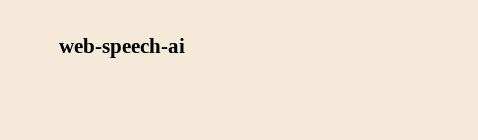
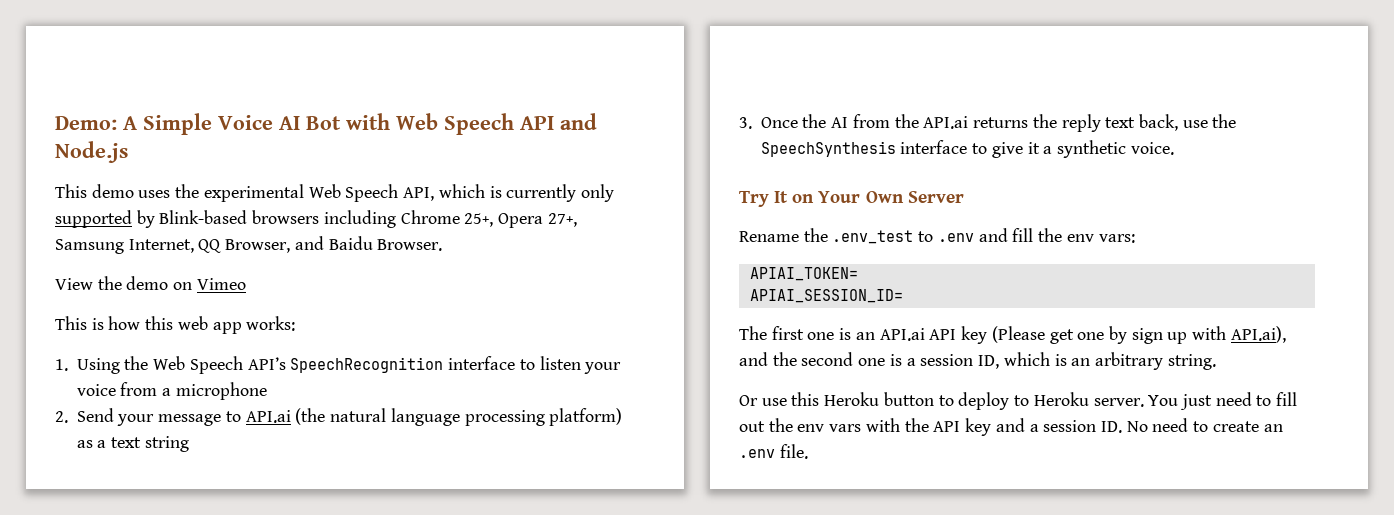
[59,38,185,58] web-speech-ai -> [55,113,597,135] [55,141,128,163] [55,184,614,202] [55,210,577,228] [55,236,443,254] [55,276,246,290] [55,316,296,334] [55,356,622,374] [76,382,267,400] [55,408,623,426] [76,436,189,452] [739,114,1237,132] [760,140,1174,158] [739,191,964,207] [739,228,1135,244] [749,267,858,281] [749,289,903,303] [739,326,1286,344] [739,352,1216,370] [739,392,1298,410] [739,418,1283,436] [739,444,808,459] Demo: A Simple Voice AI Bot with Web Speech API and Node.js // This demo uses the experimental Web Speech API, which is currently only supported by Blink-based browsers including Chrome 25+, Opera 27+, Samsung Internet, QQ Browser, and Baidu Browser. // View the demo on Vimeo // This is how this web app works: // 1. Using the Web Speech API’s SpeechRecognition interface to listen your voice from a microphone // 2. Send your message to API.ai (the natural language processing platform) as a text string // 3. Once the AI from the API.ai returns the reply text back, use the SpeechSynthesis interface to give it a synthetic voice. // Try It on Your Own Server // Rename the .env_test to .env and fill the env vars: // APIAI_TOKEN= // APIAI_SESSION_ID= // The first one is an API.ai API key (Please get one by sign up with API.ai), and the second one is a session ID, which is an arbitrary string. // Or use this Heroku button to deploy to Heroku server. You just need to fill out the env vars with the API key and a session ID. No need to create an .env file.

